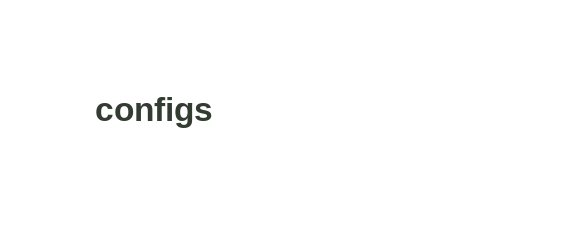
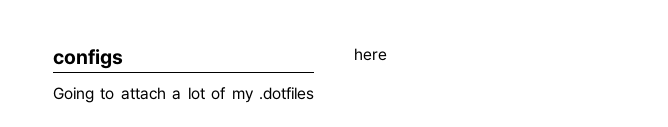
(213, 112) none -> [53,87,314,103] [354,48,387,61] // Going to attach a lot of my .dotfiles here

